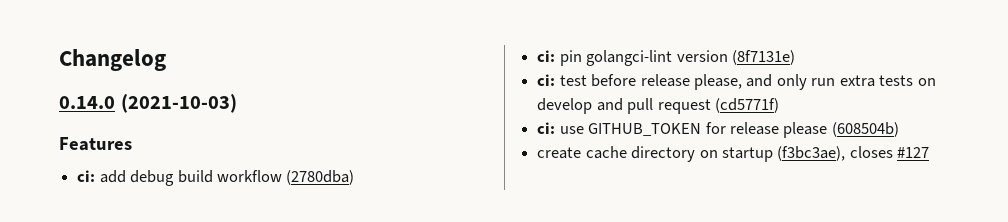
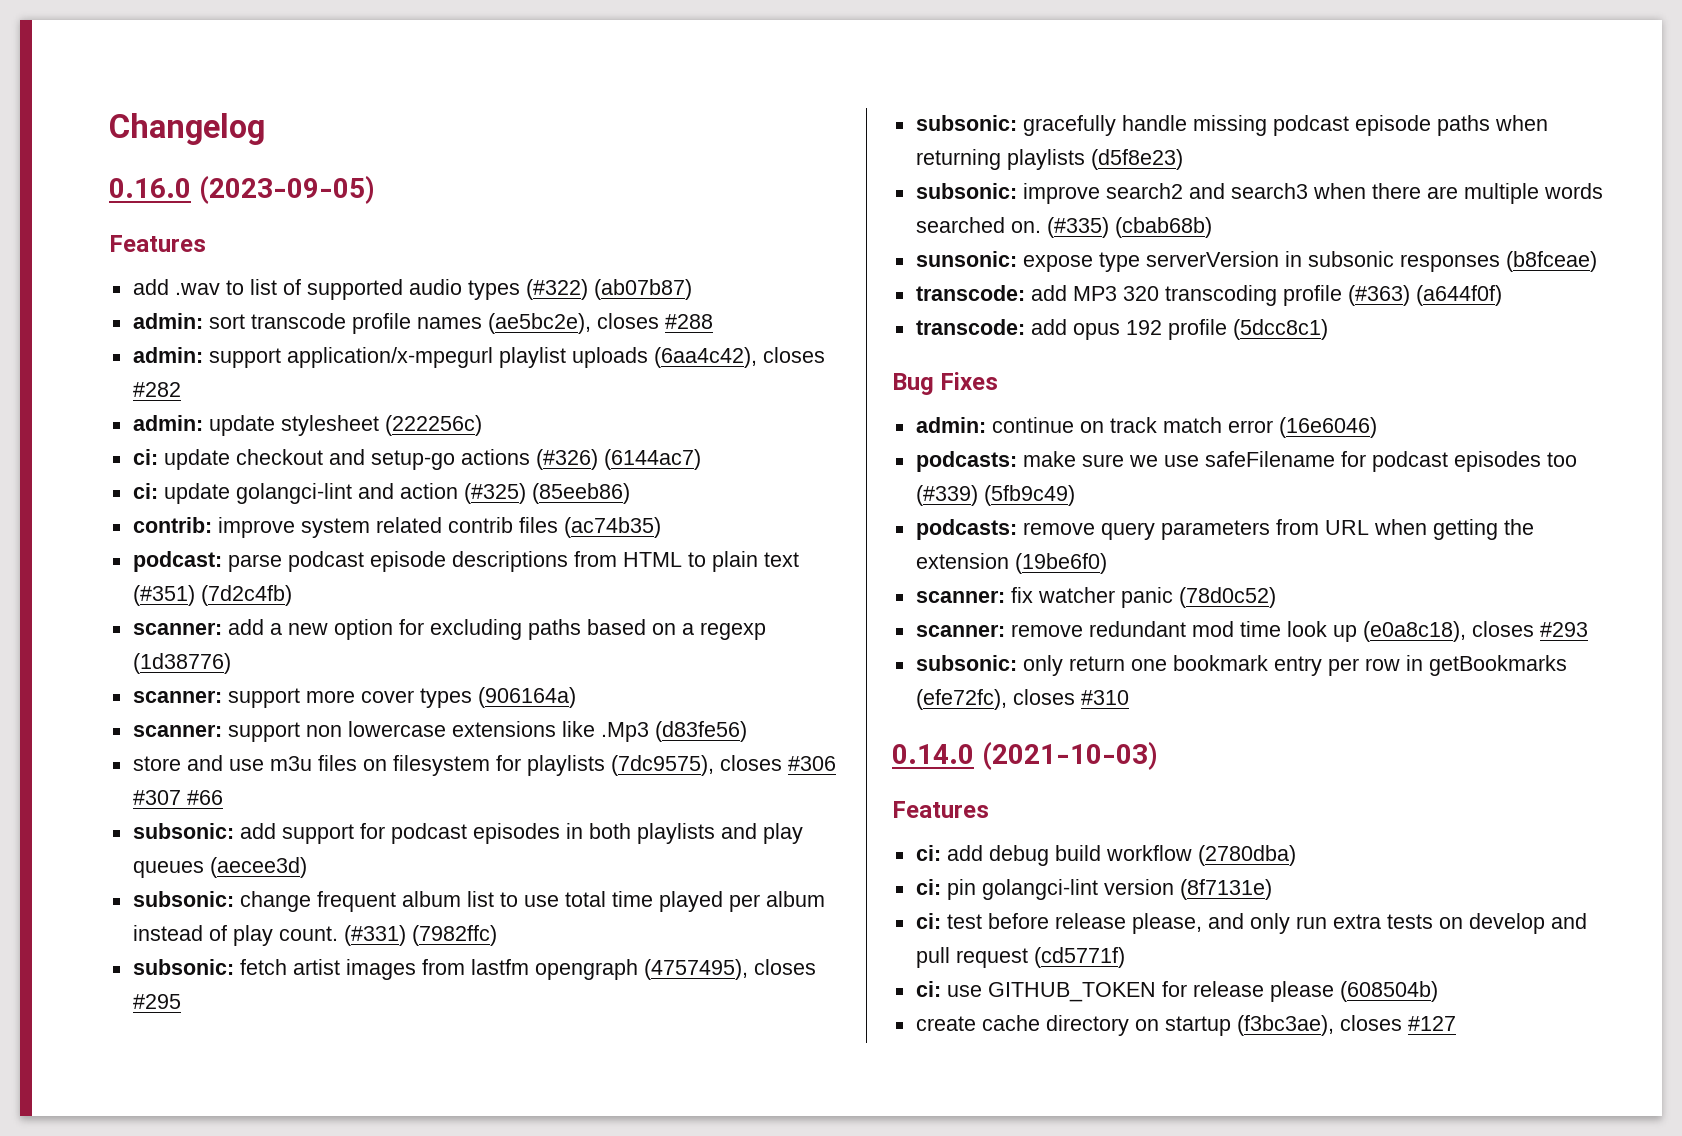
(166, 60) none -> [109,175,375,204] [109,235,206,252] [132,279,692,300] [132,313,713,334] [132,347,825,368] [132,382,181,397] [132,415,482,436] [132,449,701,470] [132,483,630,504] [132,517,661,538] [132,551,799,572] [132,585,292,606] [132,619,766,640] [132,653,231,674] [132,687,576,708] [132,721,747,742] [132,755,836,776] [132,790,223,805] [132,823,803,844] [132,857,307,878] [132,891,825,912] [132,925,497,946] [132,959,816,980] [132,994,181,1009] [915,115,1548,136] [915,149,1183,170] [915,183,1603,204] [915,217,1212,238] [915,251,1597,272] [915,285,1502,306] [915,319,1328,340] [892,372,999,395] [915,417,1377,438] [915,451,1577,472] [915,485,1075,506] [915,519,1534,540] [915,553,1107,574] [915,587,1276,608] [915,621,1588,642] [915,655,1567,676] [915,689,1129,710] // 0.16.0 (2023-09-05) // Features // add .wav to list of supported audio types (#322) (ab07b87) // admin: sort transcode profile names (ae5bc2e), closes #288 // admin: support application/x-mpegurl playlist uploads (6aa4c42), closes #282 // admin: update stylesheet (222256c) // ci: update checkout and setup-go actions (#326) (6144ac7) // ci: update golangci-lint and action (#325) (85eeb86) // contrib: improve system related contrib files (ac74b35) // podcast: parse podcast episode descriptions from HTML to plain text (#351) (7d2c4fb) // scanner: add a new option for excluding paths based on a regexp (1d38776) // scanner: support more cover types (906164a) // scanner: support non lowercase extensions like .Mp3 (d83fe56) // store and use m3u files on filesystem for playlists (7dc9575), closes #306 #307 #66 // subsonic: add support for podcast episodes in both playlists and play queues (aecee3d) // subsonic: change frequent album list to use total time played per album instead of play count. (#331) (7982ffc) // subsonic: fetch artist images from lastfm opengraph (4757495), closes #295 // subsonic: gracefully handle missing podcast episode paths when returning playlists (d5f8e23) // subsonic: improve search2 and search3 when there are multiple words searched on. (#335) (cbab68b) // sunsonic: expose type serverVersion in subsonic responses (b8fceae) // transcode: add MP3 320 transcoding profile (#363) (a644f0f) // transcode: add opus 192 profile (5dcc8c1) // Bug Fixes // admin: continue on track match error (16e6046) // podcasts: make sure we use safeFilename for podcast episodes too (#339) (5fb9c49) // podcasts: remove query parameters from URL when getting the extension (19be6f0) // scanner: fix watcher panic (78d0c52) // scanner: remove redundant mod time look up (e0a8c18), closes #293 // subsonic: only return one bookmark entry per row in getBookmarks (efe72fc), closes #310

